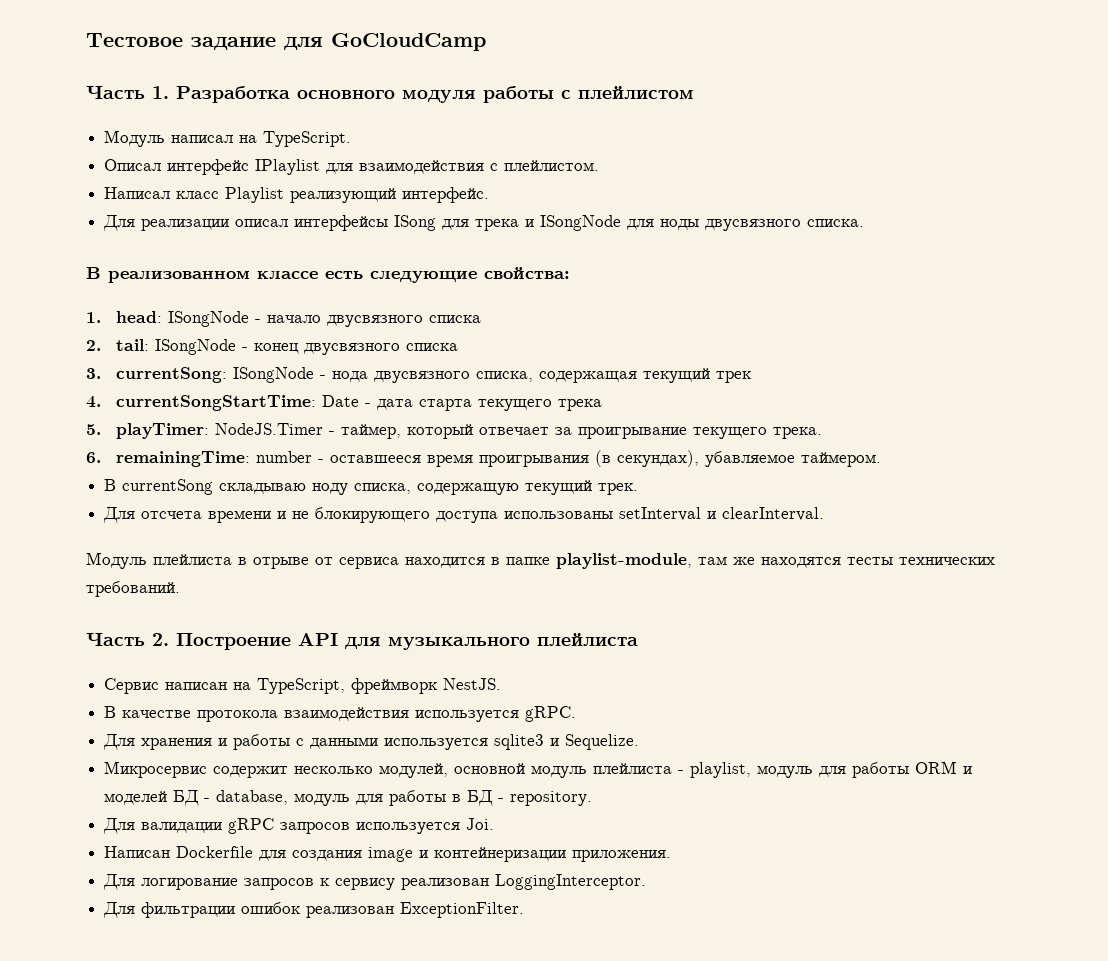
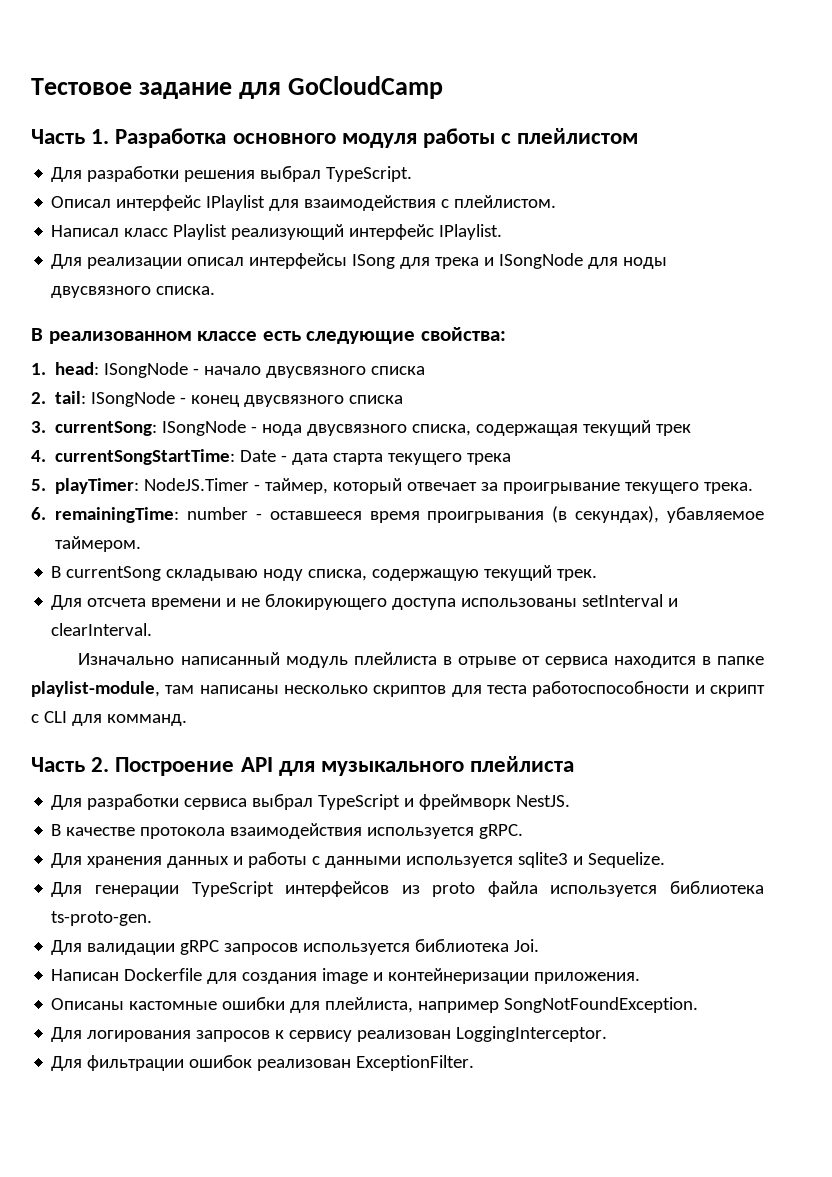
[104,130,258,147] Модуль написал на -> [51,166,322,182] Для разработки решения выбрал
[402,187,490,203] интерфейс. -> [349,224,503,240] интерфейс IPlaylist.
[86,552,147,569] Модуль -> [78,652,348,668] Изначально написанный модуль
[733,557,995,568] [86,581,180,597] же находятся тесты технических требований. -> [199,681,765,697] [31,711,187,726] написаны несколько скриптов для теста работоспособности и скрипт с CLI для комманд.
[104,678,346,694] Сервис написан на TypeScript, -> [51,794,415,810] Для разработки сервиса выбрал TypeScript и
(213, 744) none -> [167,856,230,868] данных
[104,761,973,778] [104,790,593,806] Микросервис содержит несколько модулей, основной модуль плейлиста - playlist, модуль для работы ORM и моделей БД - database, модуль для работы в БД - repository. -> [51,881,764,897] [51,911,153,926] Для генерации TypeScript интерфейсов из proto файла используется библиотека ts-proto-gen.
(461, 828) none -> [415,939,510,952] библиотека
[103,874,239,890] // Для логирование -> [51,997,699,1013] [51,1027,192,1042] // Описаны кастомные ошибки для плейлиста, например SongNotFoundException. // Для логирования

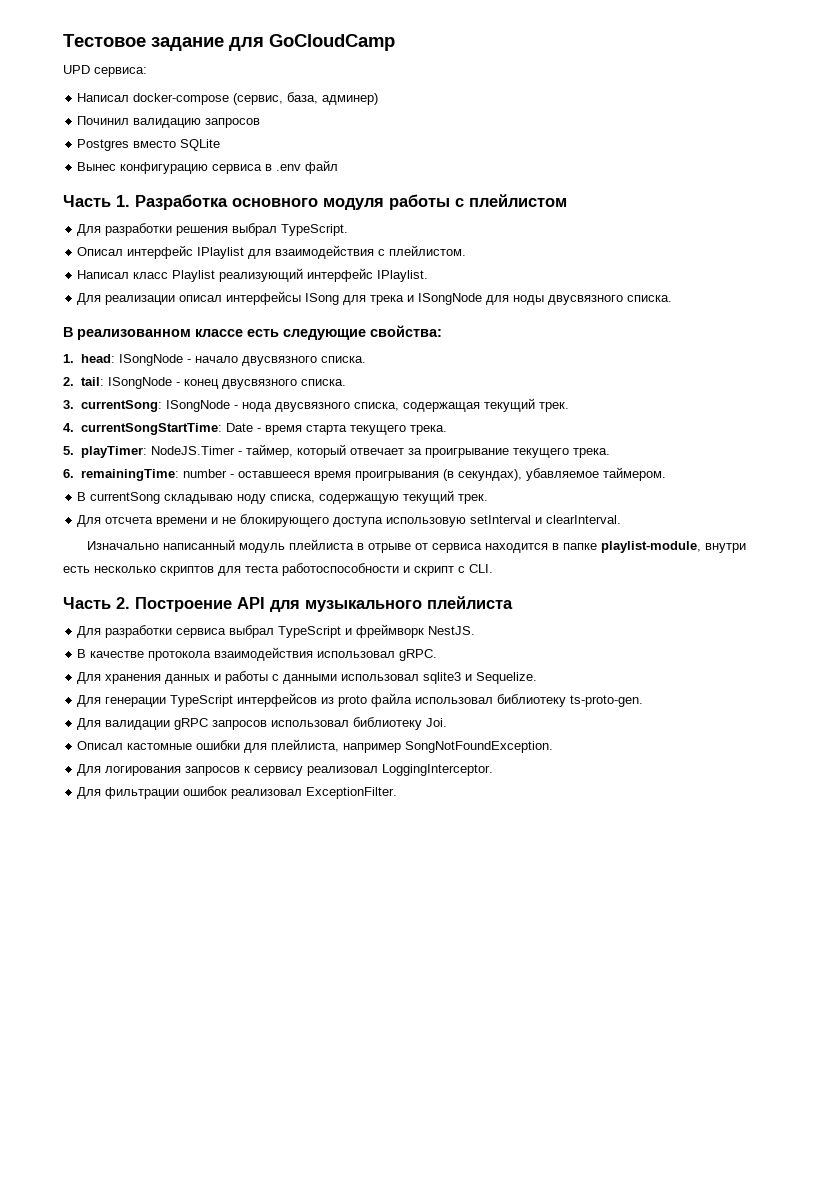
(444, 87) none -> [63,65,147,77] [77,92,379,105] [77,116,261,128] [77,139,221,151] [77,160,339,174] // UPD сервиса: // Написал docker-compose (сервис, база, админер) // Починил валидацию запросов // Postgres вместо SQLite // Вынес конфигурацию сервиса в .env файл
[371,366,426,375] списка -> [320,356,366,363] списка.
[349,395,404,404] списка -> [300,379,346,386] списка.
[656,424,692,436] трек -> [538,402,569,412] трек.
[292,453,329,465] дата -> [264,425,302,435] время
[467,453,512,465] трека -> [409,425,447,435] трека.
[461,598,578,607] использованы -> [386,517,467,527] использовую
[165,685,279,694] там написаны -> [704,543,746,553] [63,566,90,573] внутри есть
[43,711,187,726] CLI для комманд. -> [469,564,493,573] CLI.
[367,827,475,839] используется -> [317,651,396,658] использовал
[406,856,514,868] используется -> [341,674,420,681] использовал
[550,881,764,897] используется библиотека -> [415,694,567,707] использовал библиотеку
[303,939,510,955] используется библиотека -> [271,717,423,730] использовал библиотеку
[51,968,641,984] [51,998,125,1010] Написан Dockerfile для создания image и контейнеризации приложения. // Описаны -> [77,741,124,750] Описал
[357,1030,452,1042] реализован -> [307,766,379,776] реализовал
[257,1059,352,1071] реализован -> [231,789,303,799] реализовал

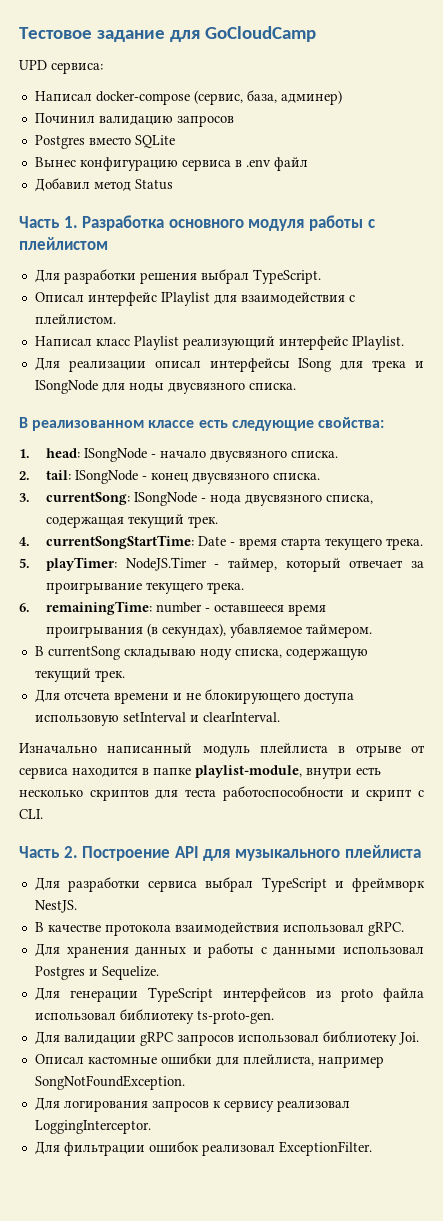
(339, 167) none -> [34,178,173,192] // Добавил метод Status
[423,672,462,684] sqlite3 -> [34,966,85,980] Postgres

